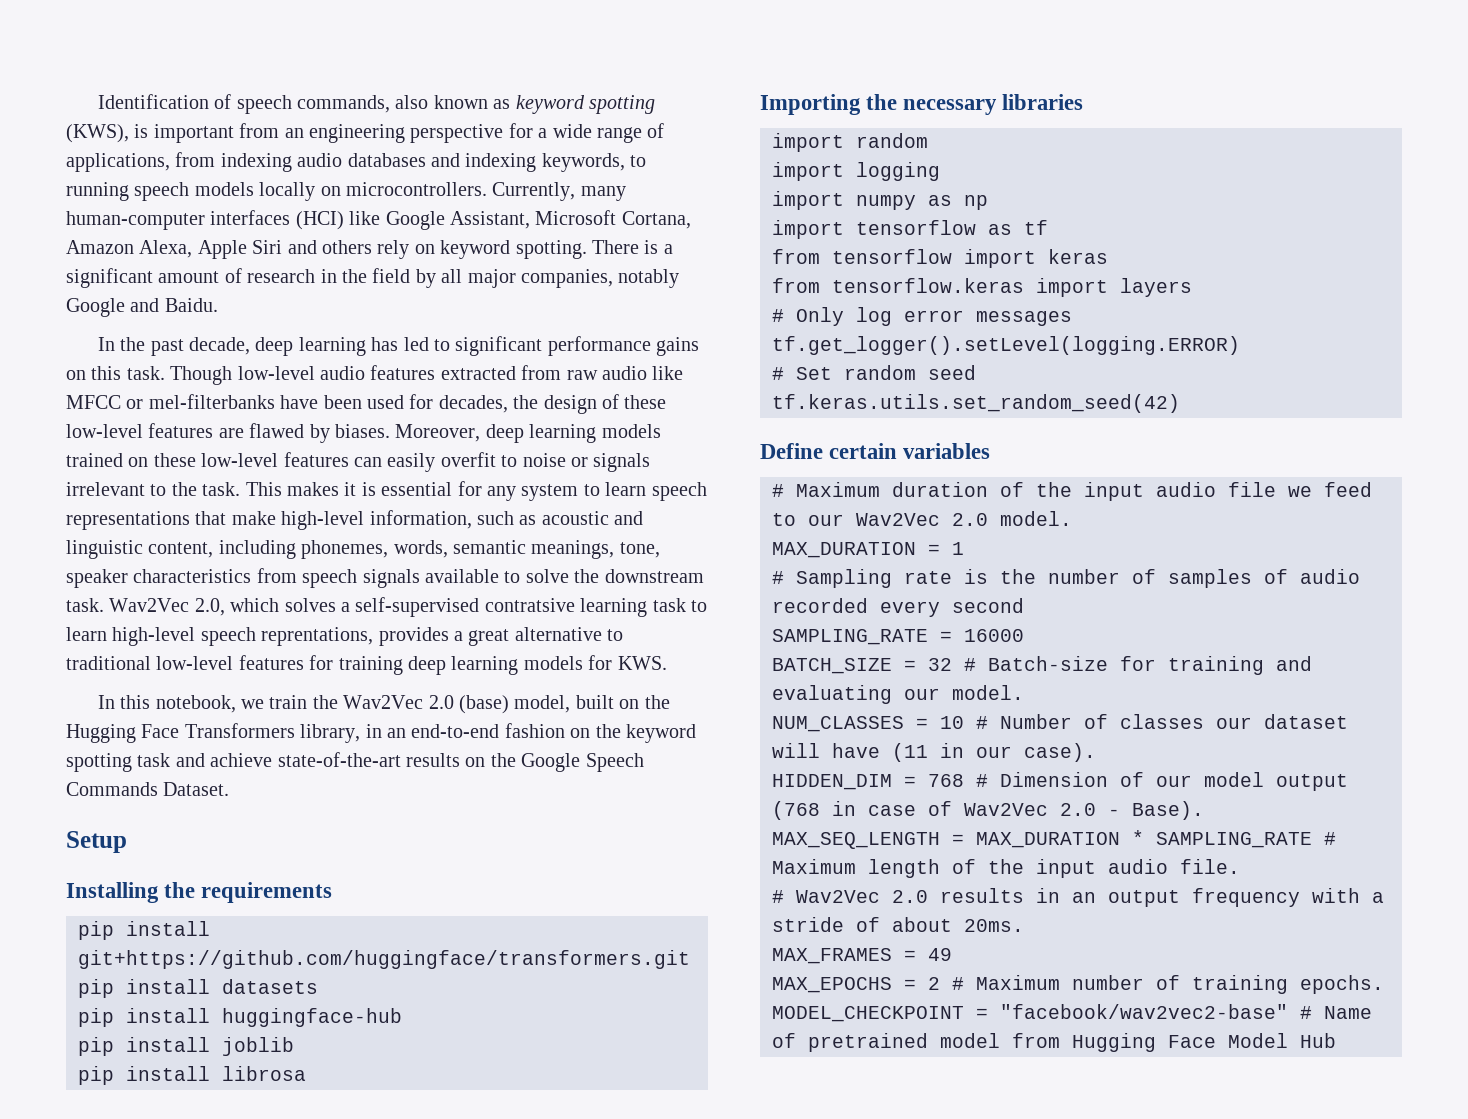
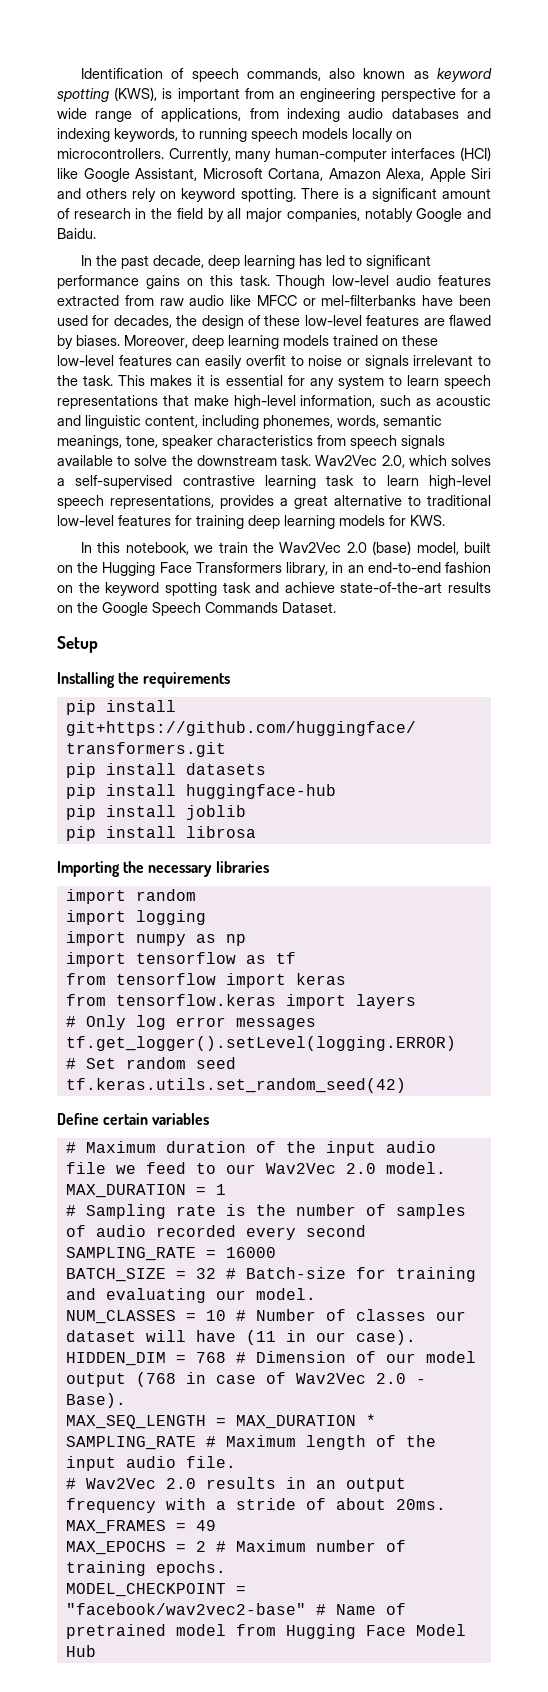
[484,598,575,612] contratsive -> [182,475,255,486] contrastive
[261,627,374,646] reprentations, -> [110,495,214,509] representations,

